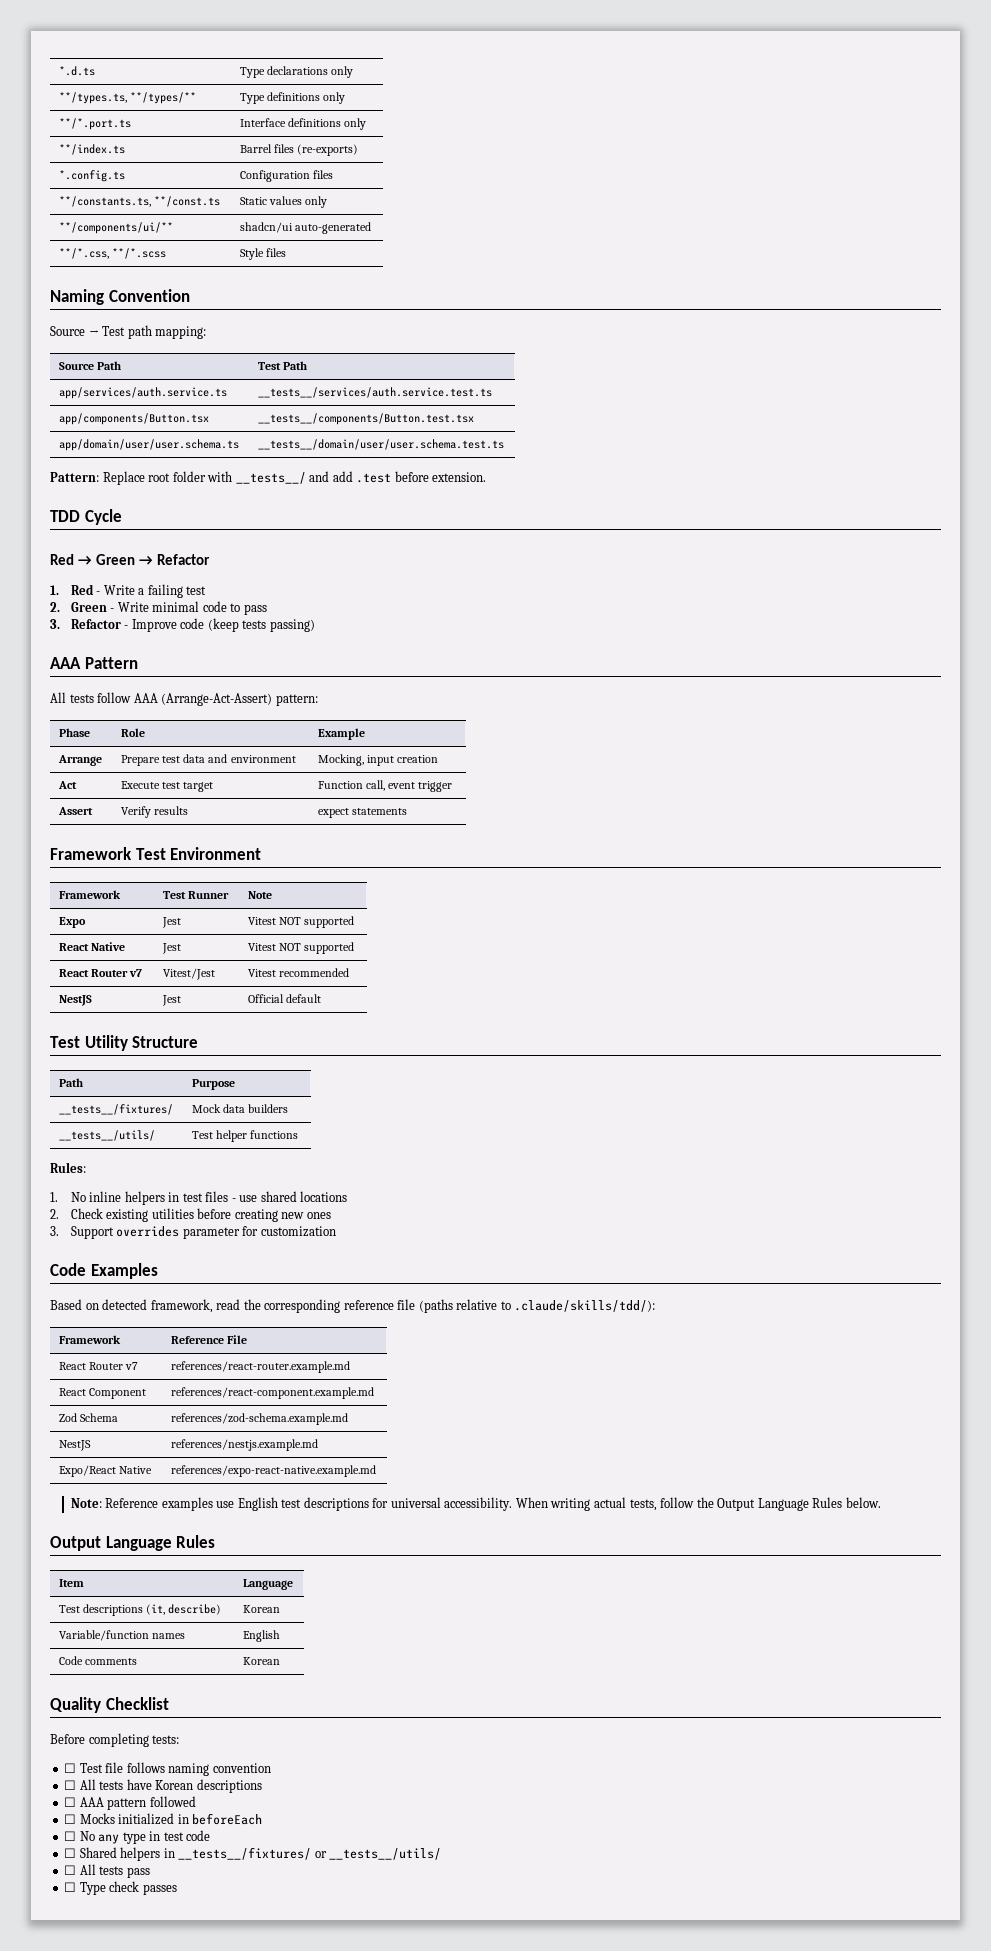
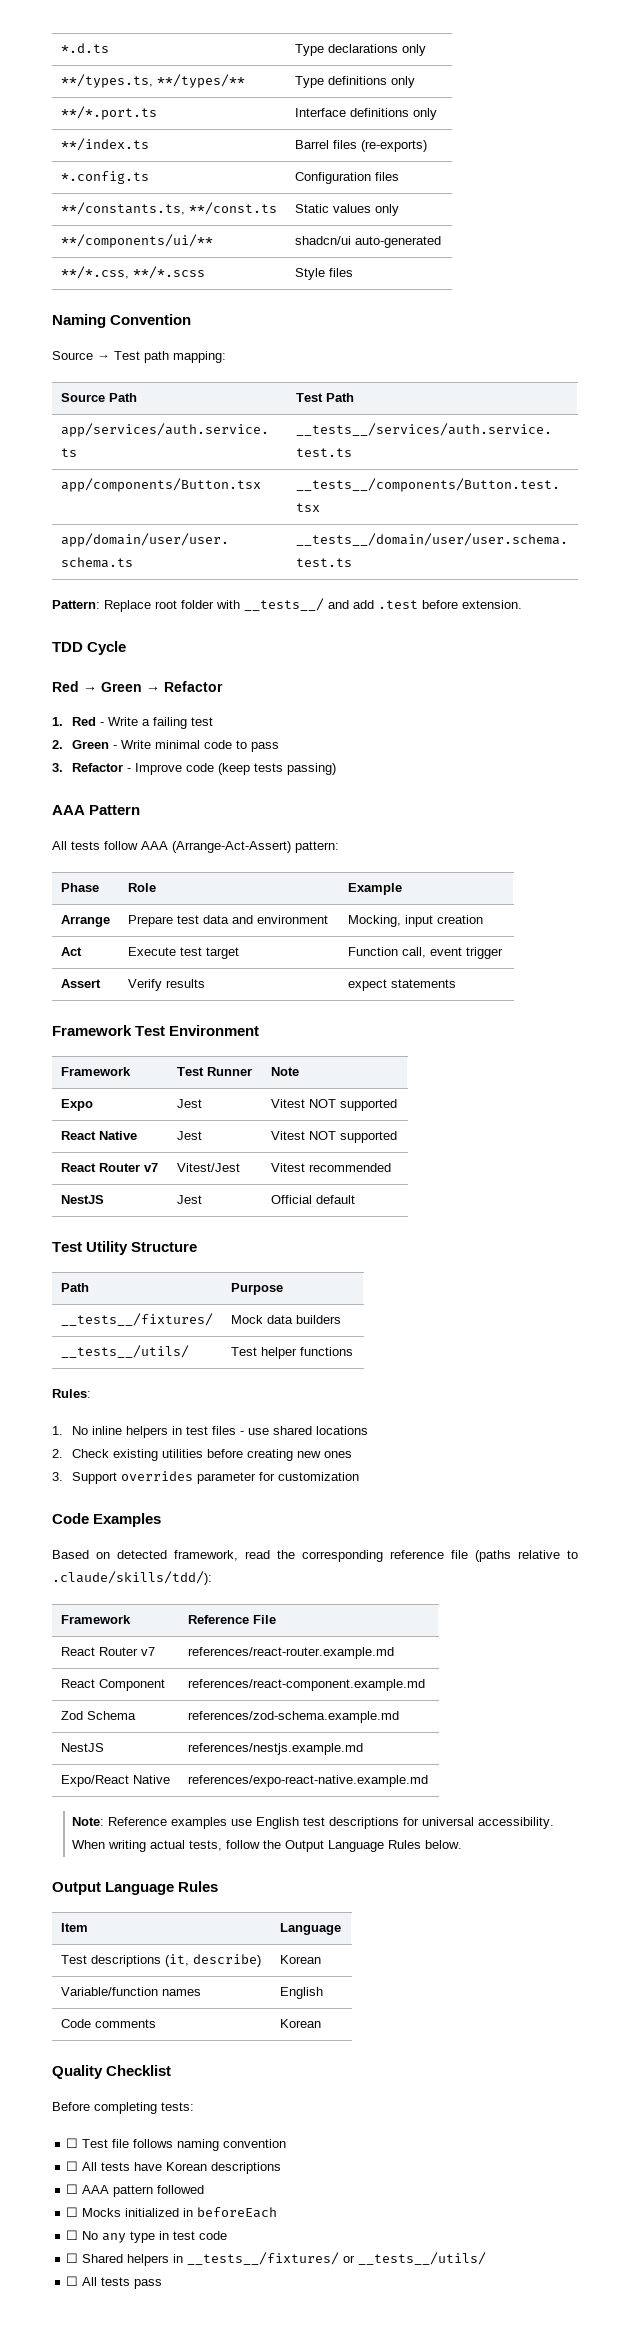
[64,1881,177,1895] // ☐ Type check passes -> (163, 2284) none

